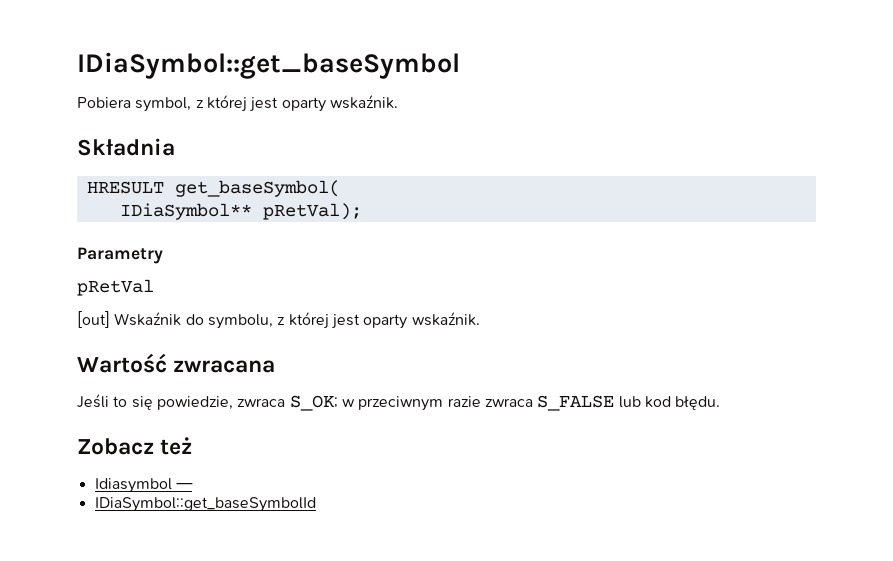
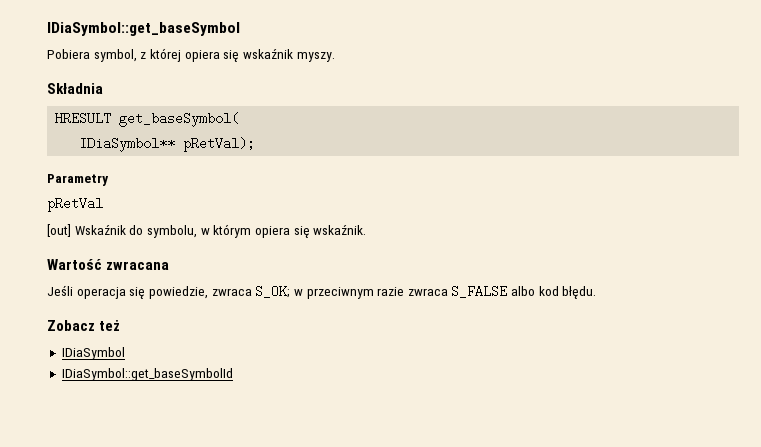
[249,95,398,112] jest oparty wskaźnik. -> [184,49,335,62] opiera się wskaźnik myszy.
[277,312,408,329] z której jest oparty -> [200,224,310,238] w którym opiera się
[113,396,128,407] to -> [76,287,126,299] operacja
[618,396,641,408] lub -> [511,286,536,296] albo
[94,478,193,493] Idiasymbol — -> [61,347,125,360] IDiaSymbol

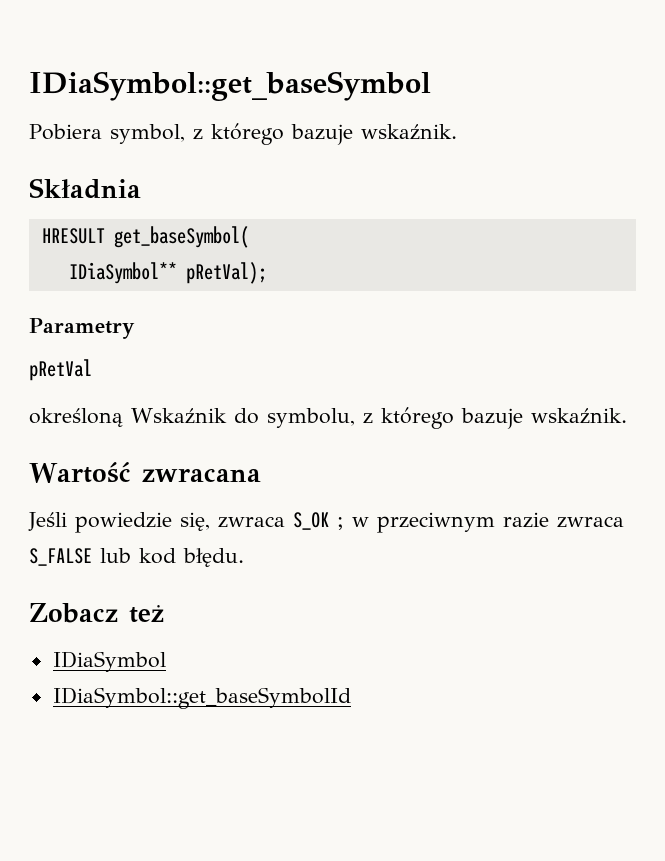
[149,48,335,62] której opiera się wskaźnik myszy. -> [210,123,457,145] którego bazuje wskaźnik.
[47,224,71,237] [out] -> [29,408,123,427] określoną
[200,224,310,238] w którym opiera się -> [363,407,523,429] z którego bazuje
[76,285,291,299] operacja się powiedzie, zwraca S_OK; -> [75,512,344,533] powiedzie się, zwraca S_OK ;
[511,286,536,296] albo -> [100,548,131,563] lub

